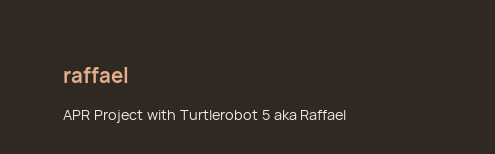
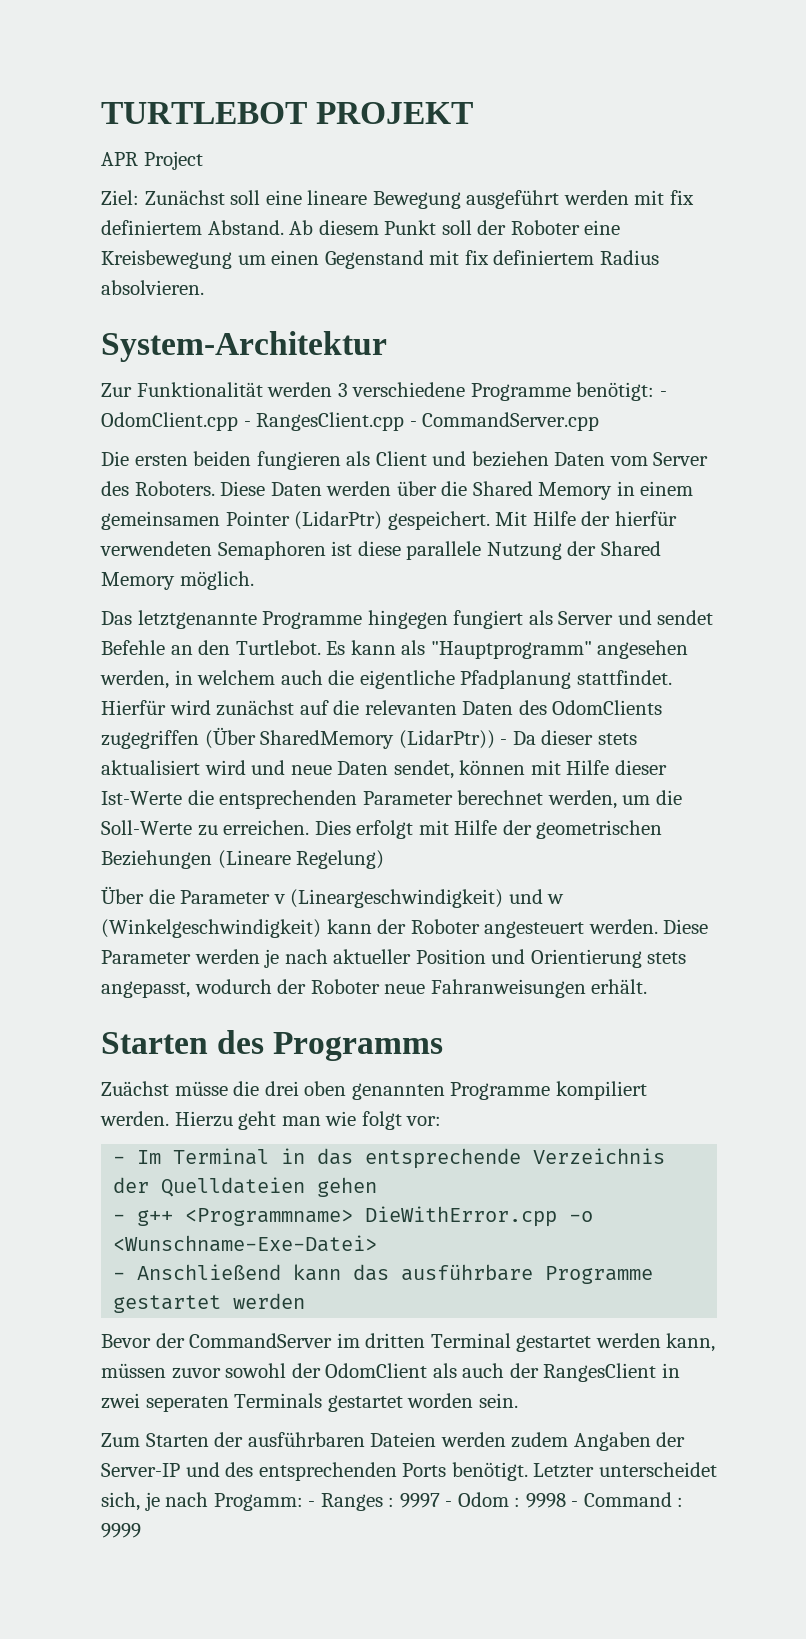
[63,67,129,83] raffael -> [101,102,474,124] TURTLEBOT PROJEKT
[146,110,347,120] with Turtlerobot 5 aka Raffael -> [101,190,694,209] [101,220,621,235] [101,250,659,269] [101,280,204,295] [101,331,387,362] [101,382,667,401] [101,412,600,431] [101,451,709,470] [101,481,694,500] [101,511,677,530] [100,541,661,560] [101,571,254,590] [101,610,714,629] [101,640,689,659] [100,670,672,689] [101,700,663,716] [101,727,637,749] [101,760,667,779] [101,790,682,809] [101,820,663,839] [101,850,385,869] [101,886,565,908] [101,919,709,938] [101,949,687,968] [101,979,648,998] [101,1030,444,1061] [101,1081,647,1100] [100,1111,442,1130] [113,1148,666,1169] [113,1177,378,1197] [113,1206,594,1227] [113,1235,378,1252] [113,1264,654,1284] [113,1293,306,1313] [101,1333,716,1352] [101,1363,680,1382] [101,1393,518,1412] [101,1432,686,1451] [101,1462,717,1481] [101,1492,684,1511] [101,1523,141,1538] // Ziel: Zunächst soll eine lineare Bewegung ausgeführt werden mit fix definiertem Abstand. Ab diesem Punkt soll der Roboter eine Kreisbewegung um einen Gegenstand mit fix definiertem Radius absolvieren. // System-Architektur // Zur Funktionalität werden 3 verschiedene Programme benötigt: - OdomClient.cpp - RangesClient.cpp - CommandServer.cpp // Die ersten beiden fungieren als Client und beziehen Daten vom Server des Roboters. Diese Daten werden über die Shared Memory in einem gemeinsamen Pointer (LidarPtr) gespeichert. Mit Hilfe der hierfür verwendeten Semaphoren ist diese parallele Nutzung der Shared Memory möglich. // Das letztgenannte Programme hingegen fungiert als Server und sendet Befehle an den Turtlebot. Es kann als "Hauptprogramm" angesehen werden, in welchem auch die eigentliche Pfadplanung stattfindet. Hierfür wird zunächst auf die relevanten Daten des OdomClients zugegriffen (Über SharedMemory (LidarPtr)) - Da dieser stets aktualisiert wird und neue Daten sendet, können mit Hilfe dieser Ist-Werte die entsprechenden Parameter berechnet werden, um die Soll-Werte zu erreichen. Dies erfolgt mit Hilfe der geometrischen Beziehungen (Lineare Regelung) // Über die Parameter v (Lineargeschwindigkeit) und w (Winkelgeschwindigkeit) kann der Roboter angesteuert werden. Diese Parameter werden je nach aktueller Position und Orientierung stets angepasst, wodurch der Roboter neue Fahranweisungen erhält. // Starten des Programms // Zuächst müsse die drei oben genannten Programme kompiliert werden. Hierzu geht man wie folgt vor: // - Im Terminal in das entsprechende Verzeichnis der Quelldateien gehen // - g++ <Programmname> DieWithError.cpp -o <Wunschname-Exe-Datei> // - Anschließend kann das ausführbare Programme gestartet werden // Bevor der CommandServer im dritten Terminal gestartet werden kann, müssen zuvor sowohl der OdomClient als auch der RangesClient in zwei seperaten Terminals gestartet worden sein. // Zum Starten der ausführbaren Dateien werden zudem Angaben der Server-IP und des entsprechenden Ports benötigt. Letzter unterscheidet sich, je nach Progamm: - Ranges : 9997 - Odom : 9998 - Command : 9999

